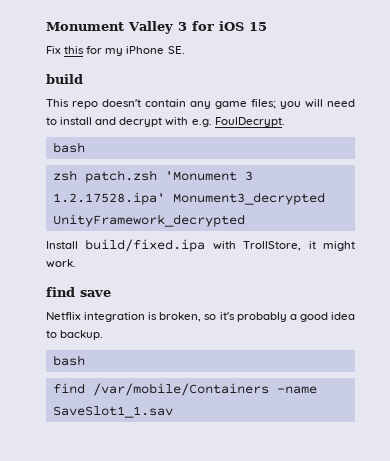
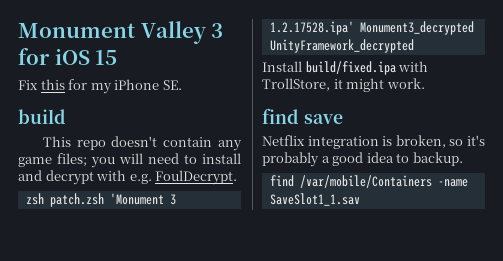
[52,142,85,153] // bash -> (238, 177) none
[52,355,85,366] // bash -> (463, 159) none

